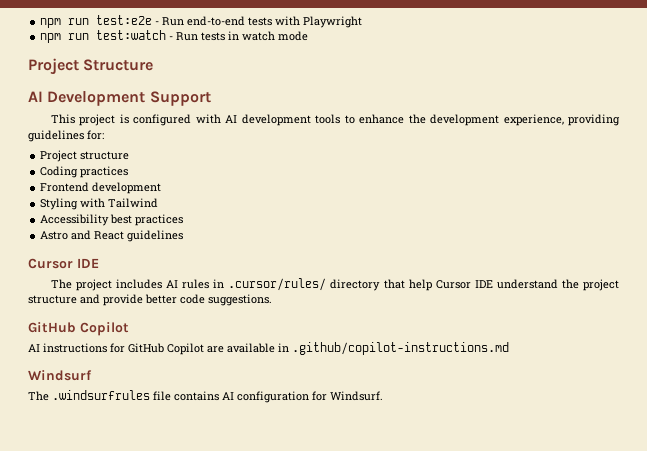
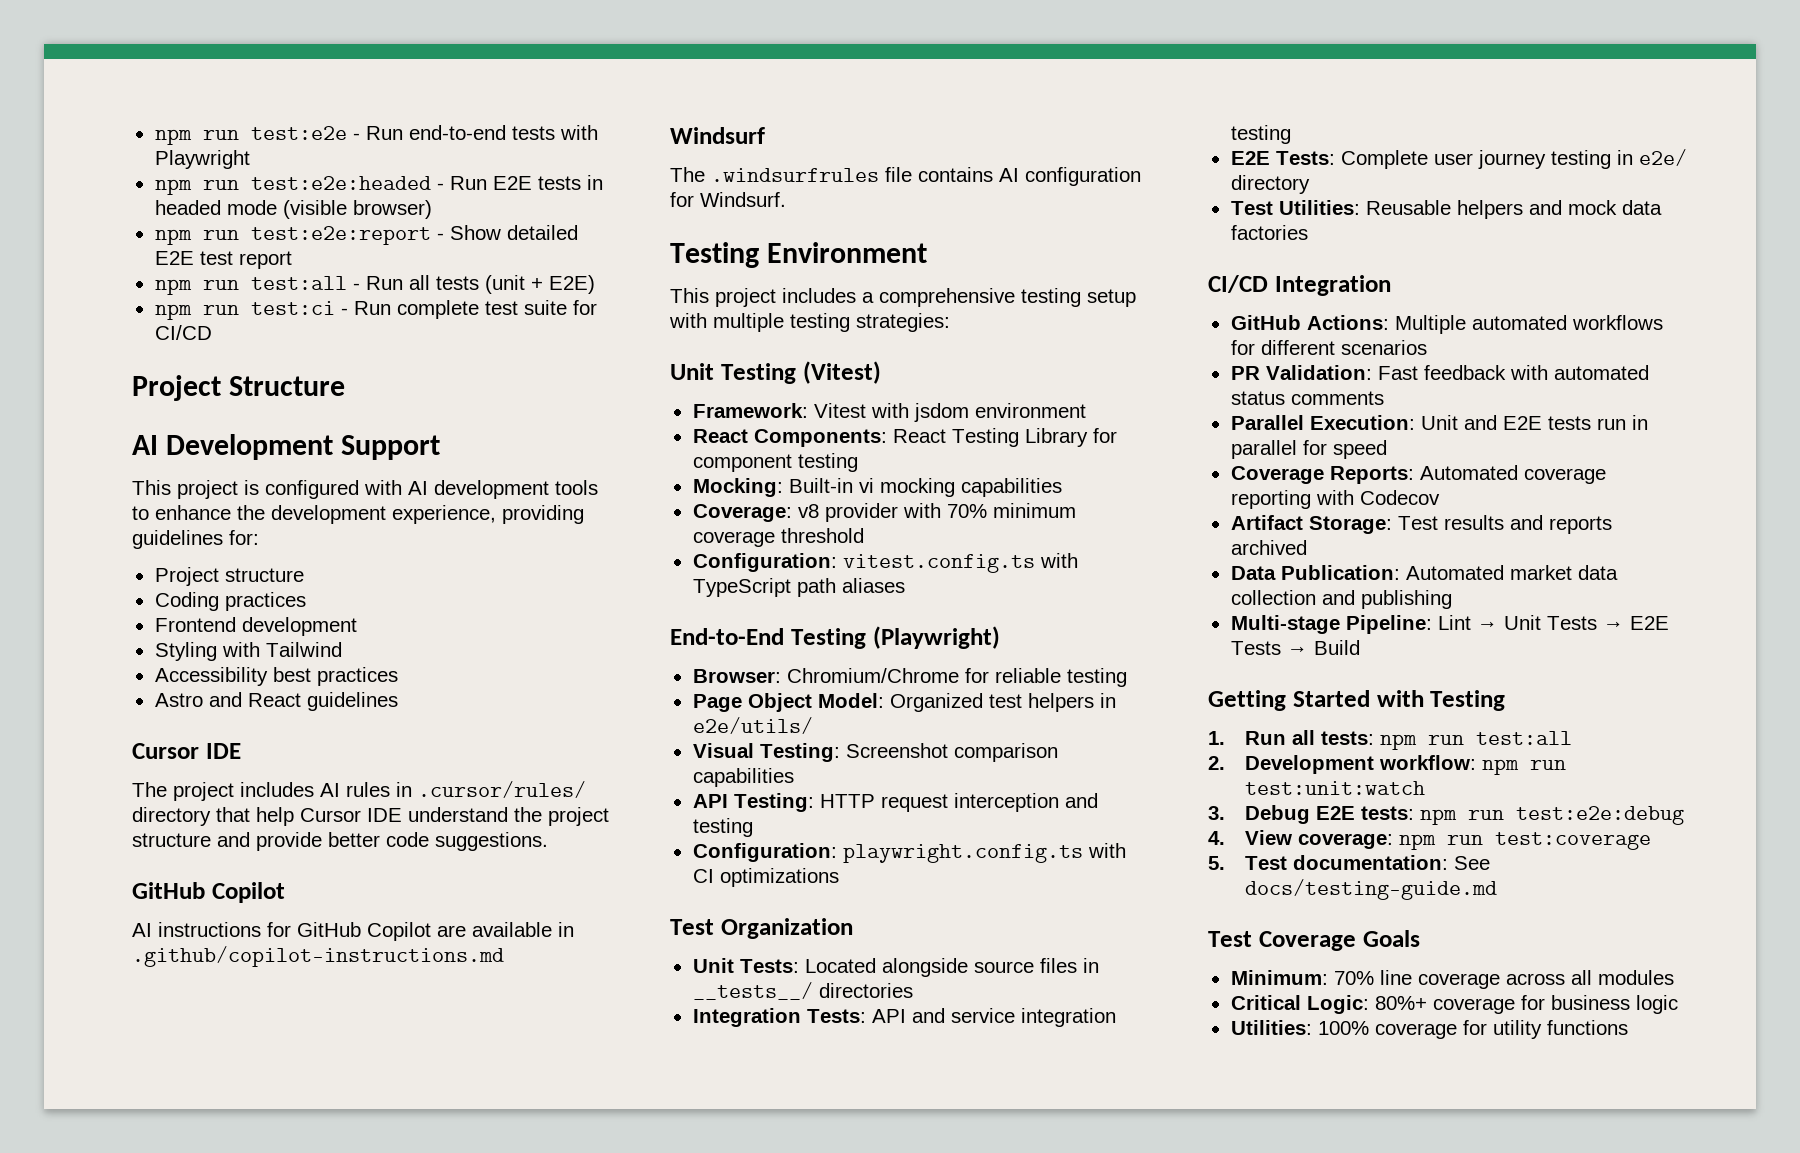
[96,30,199,41] test:watch - Run -> [250,176,532,190] test:e2e:headed - Run E2E
[242,31,276,41] watch -> [154,200,221,215] headed
(309, 36) none -> [282,200,432,219] [154,225,578,245] [154,251,292,269] [154,275,595,295] [154,300,597,320] [154,325,212,340] (visible browser) // npm run test:e2e:report - Show detailed E2E test report // npm run test:all - Run all tests (unit + E2E) // npm run test:ci - Run complete test suite for CI/CD
(383, 396) none -> [670,242,927,268] [670,288,1136,307] [669,313,950,332] [670,361,881,384] [692,403,1086,422] [692,428,1117,447] [692,453,858,472] [692,478,1062,497] [692,503,1076,522] [692,528,864,547] [692,553,1078,573] [692,578,905,597] [670,626,1000,649] [692,668,1127,687] [692,693,1116,712] [692,717,813,734] [692,743,1058,762] [692,768,794,787] [692,793,1098,812] [692,818,753,837] [692,843,1126,863] [692,868,839,887] [670,918,853,939] [692,958,1099,977] [692,982,913,1000] [692,1008,1116,1027] [1230,125,1291,144] [1230,149,1687,169] [1230,175,1310,194] [1230,200,1662,219] [1230,225,1308,240] [1208,275,1391,296] [1230,315,1663,334] [1230,340,1427,355] [1230,365,1649,380] [1230,391,1384,405] [1230,415,1648,430] [1230,440,1387,459] [1230,465,1606,484] [1230,490,1440,509] [1230,515,1612,534] [1230,540,1307,555] [1230,565,1618,580] [1230,590,1452,609] [1230,615,1669,634] [1230,640,1360,655] [1208,690,1506,711] [1208,730,1572,750] [1208,755,1566,775] [1244,781,1425,795] [1208,805,1684,825] [1208,830,1651,850] [1208,855,1490,870] [1244,879,1497,900] [1208,930,1420,951] [1230,970,1674,989] [1230,995,1678,1014] [1230,1020,1628,1039] // Testing Environment // This project includes a comprehensive testing setup with multiple testing strategies: // Unit Testing (Vitest) // Framework: Vitest with jsdom environment // React Components: React Testing Library for component testing // Mocking: Built-in vi mocking capabilities // Coverage: v8 provider with 70% minimum coverage threshold // Configuration: vitest.config.ts with TypeScript path aliases // End-to-End Testing (Playwright) // Browser: Chromium/Chrome for reliable testing // Page Object Model: Organized test helpers in e2e/utils/ // Visual Testing: Screenshot comparison capabilities // API Testing: HTTP request interception and testing // Configuration: playwright.config.ts with CI optimizations // Test Organization // Unit Tests: Located alongside source files in __tests__/ directories // Integration Tests: API and service integration testing // E2E Tests: Complete user journey testing in e2e/ directory // Test Utilities: Reusable helpers and mock data factories // CI/CD Integration // GitHub Actions: Multiple automated workflows for different scenarios // PR Validation: Fast feedback with automated status comments // Parallel Execution: Unit and E2E tests run in parallel for speed // Coverage Reports: Automated coverage reporting with Codecov // Artifact Storage: Test results and reports archived // Data Publication: Automated market data collection and publishing // Multi-stage Pipeline: Lint → Unit Tests → E2E Tests → Build // Getting Started with Testing // 1. Run all tests: npm run test:all // 2. Development workflow: npm run test:unit:watch // 3. Debug E2E tests: npm run test:e2e:debug // 4. View coverage: npm run test:coverage // 5. Test documentation: See docs/testing-guide.md // Test Coverage Goals // Minimum: 70% line coverage across all modules // Critical Logic: 80%+ coverage for business logic // Utilities: 100% coverage for utility functions

